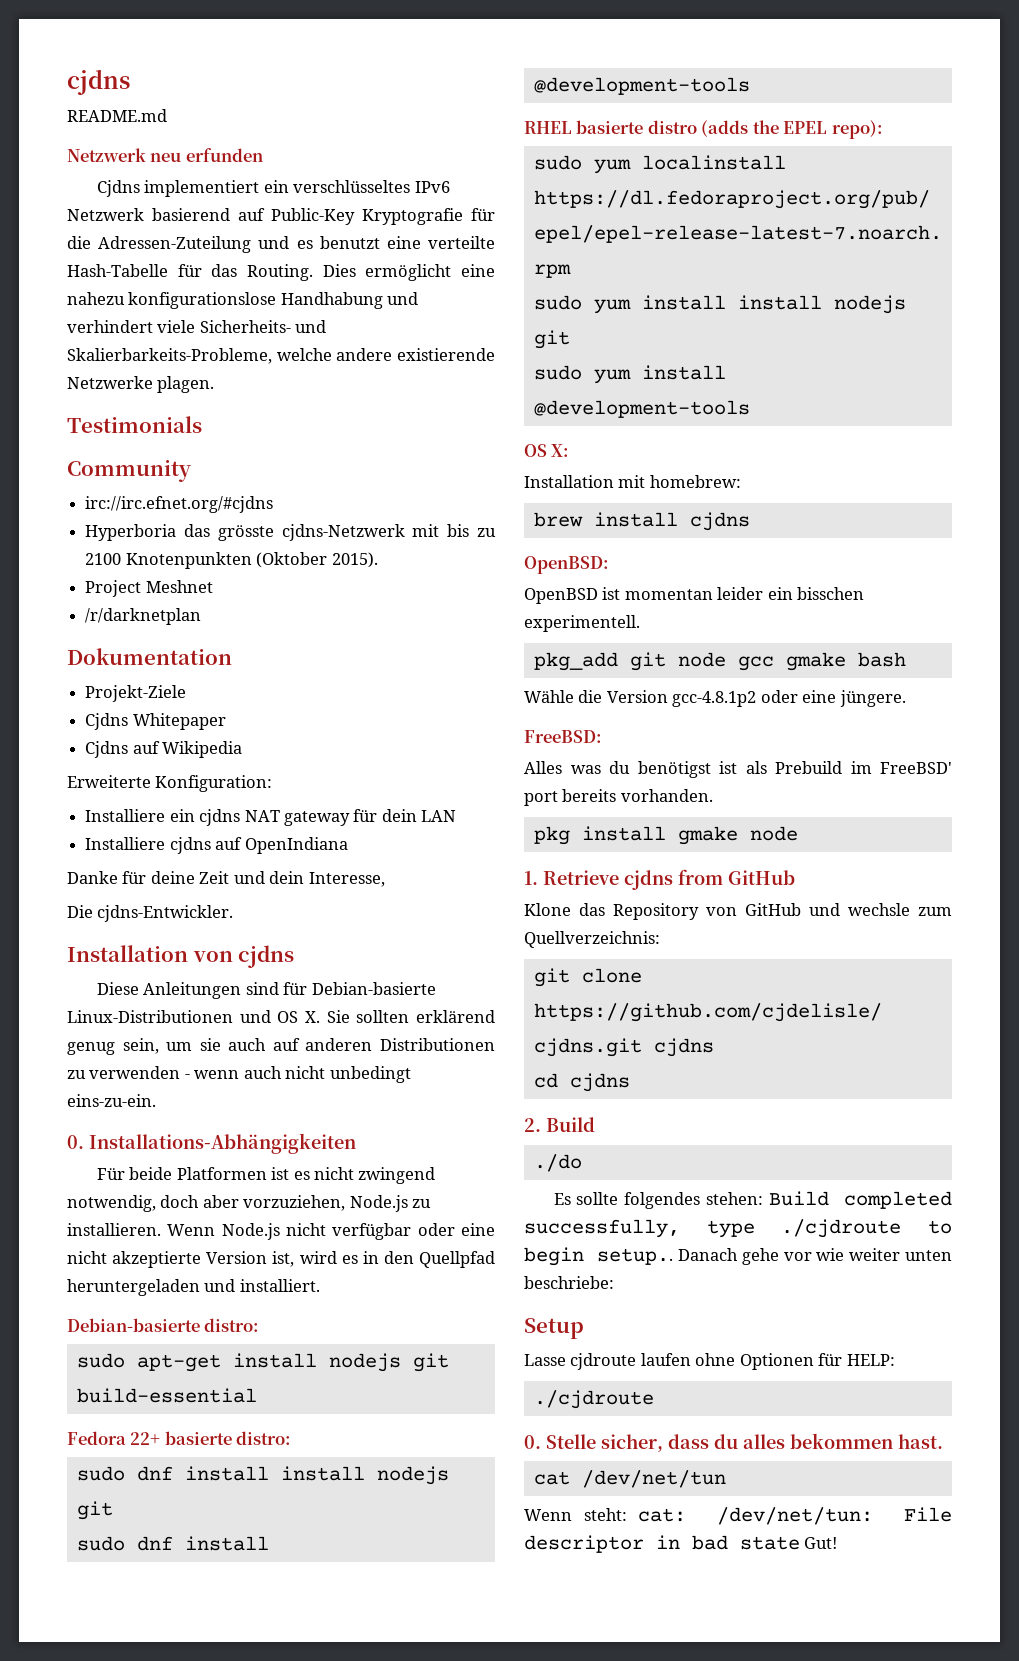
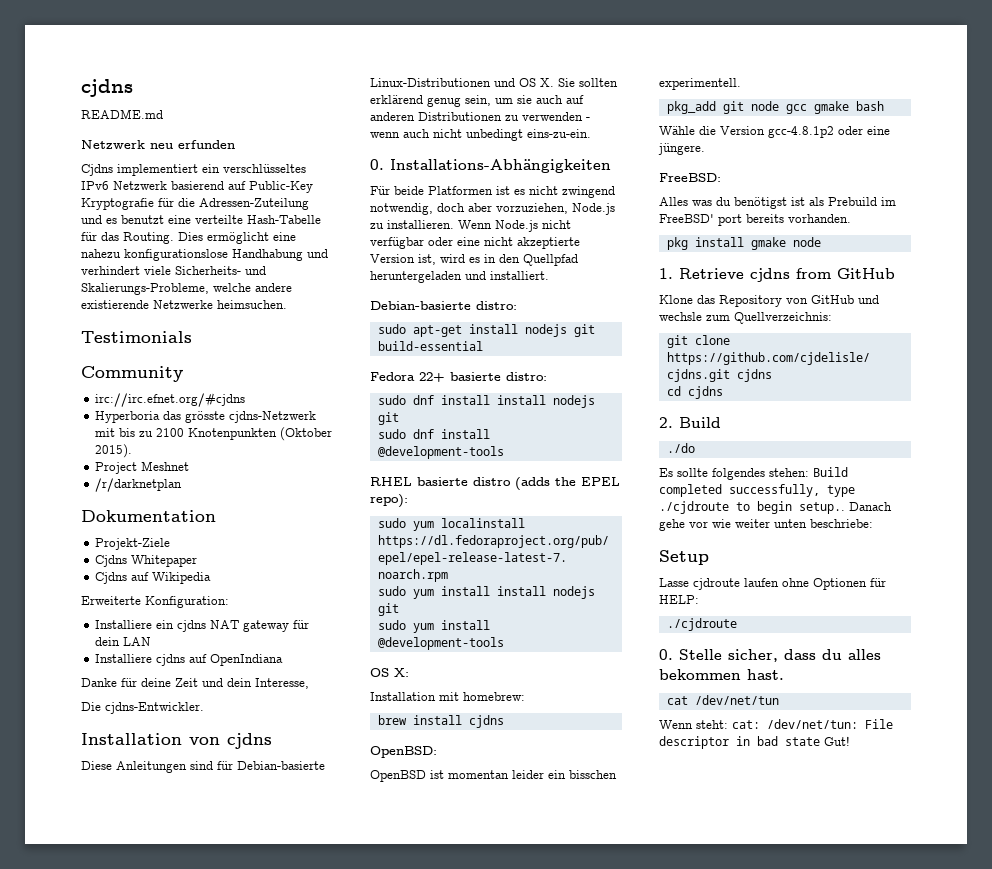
[67,348,272,364] Skalierbarkeits-Probleme, -> [81,283,209,295] Skalierungs-Probleme,
[157,376,215,393] plagen. -> [217,300,287,309] heimsuchen.

